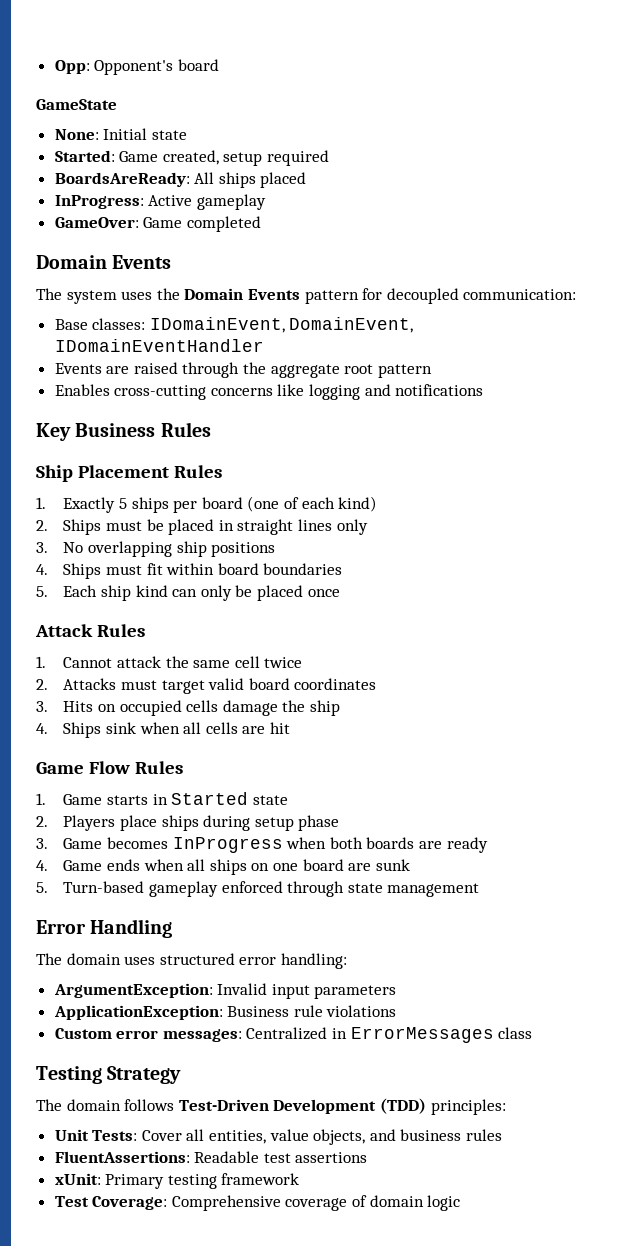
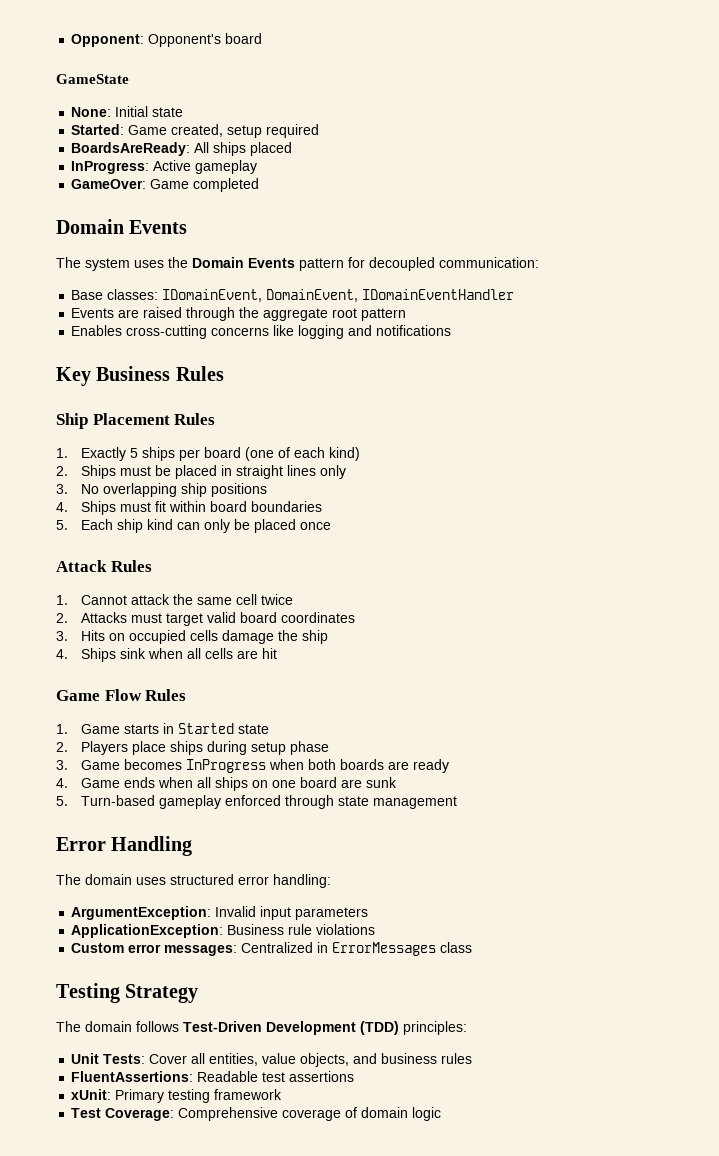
[54,60,90,74] Opp: -> [71,34,145,47] Opponent:

